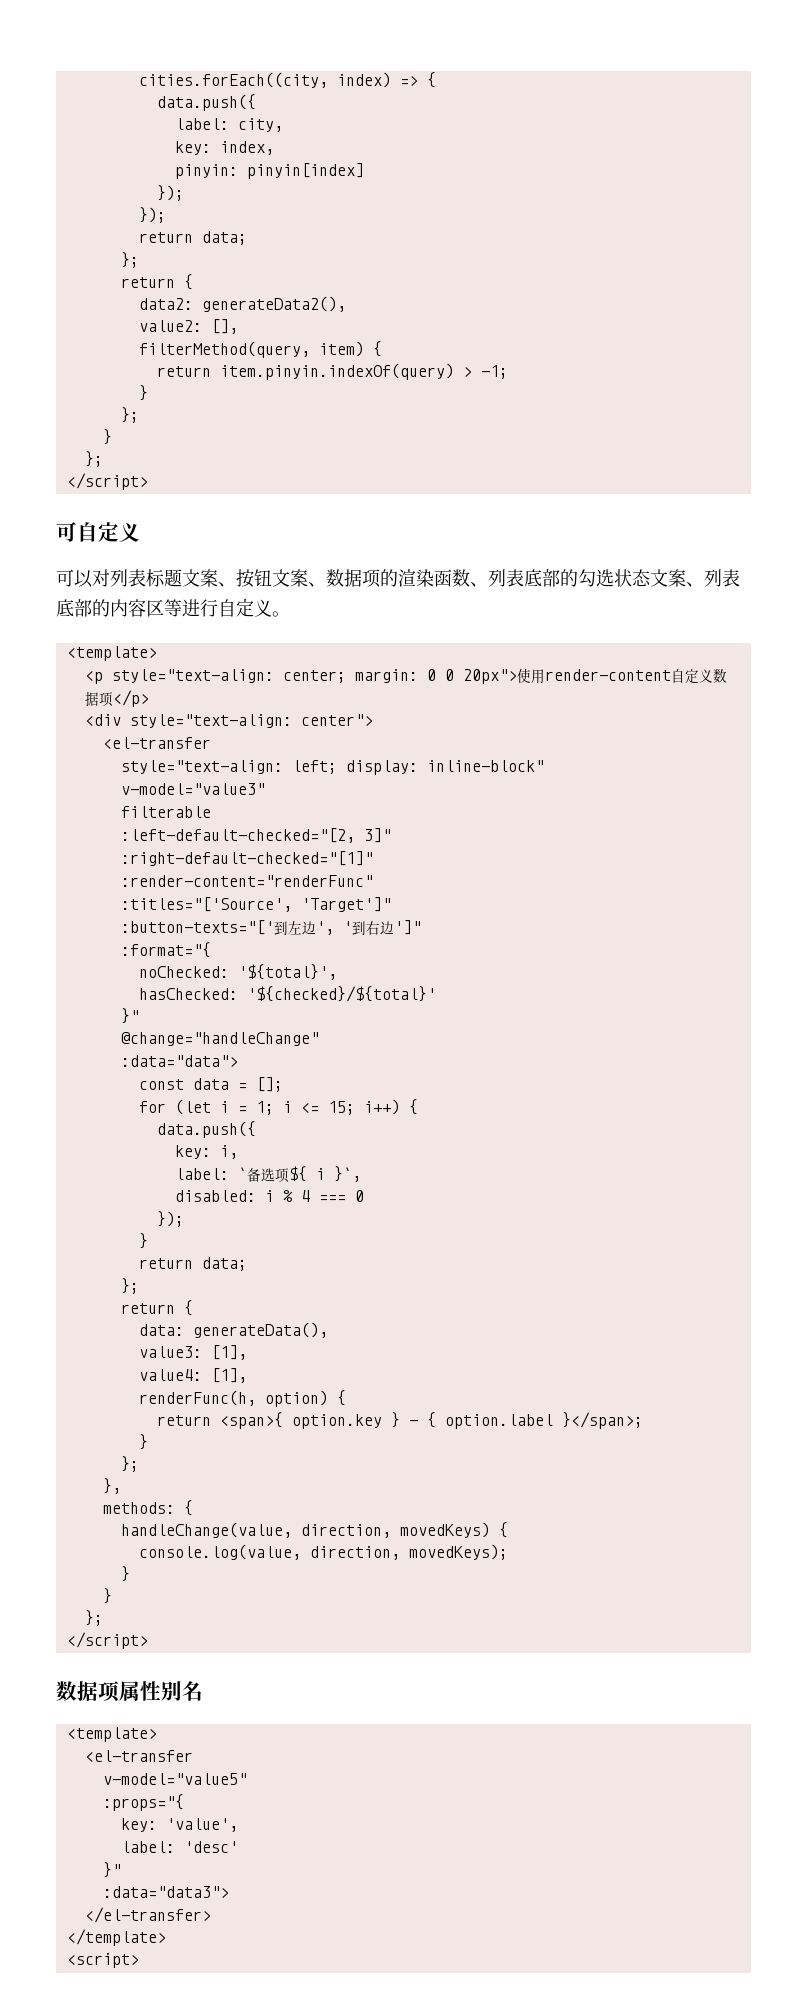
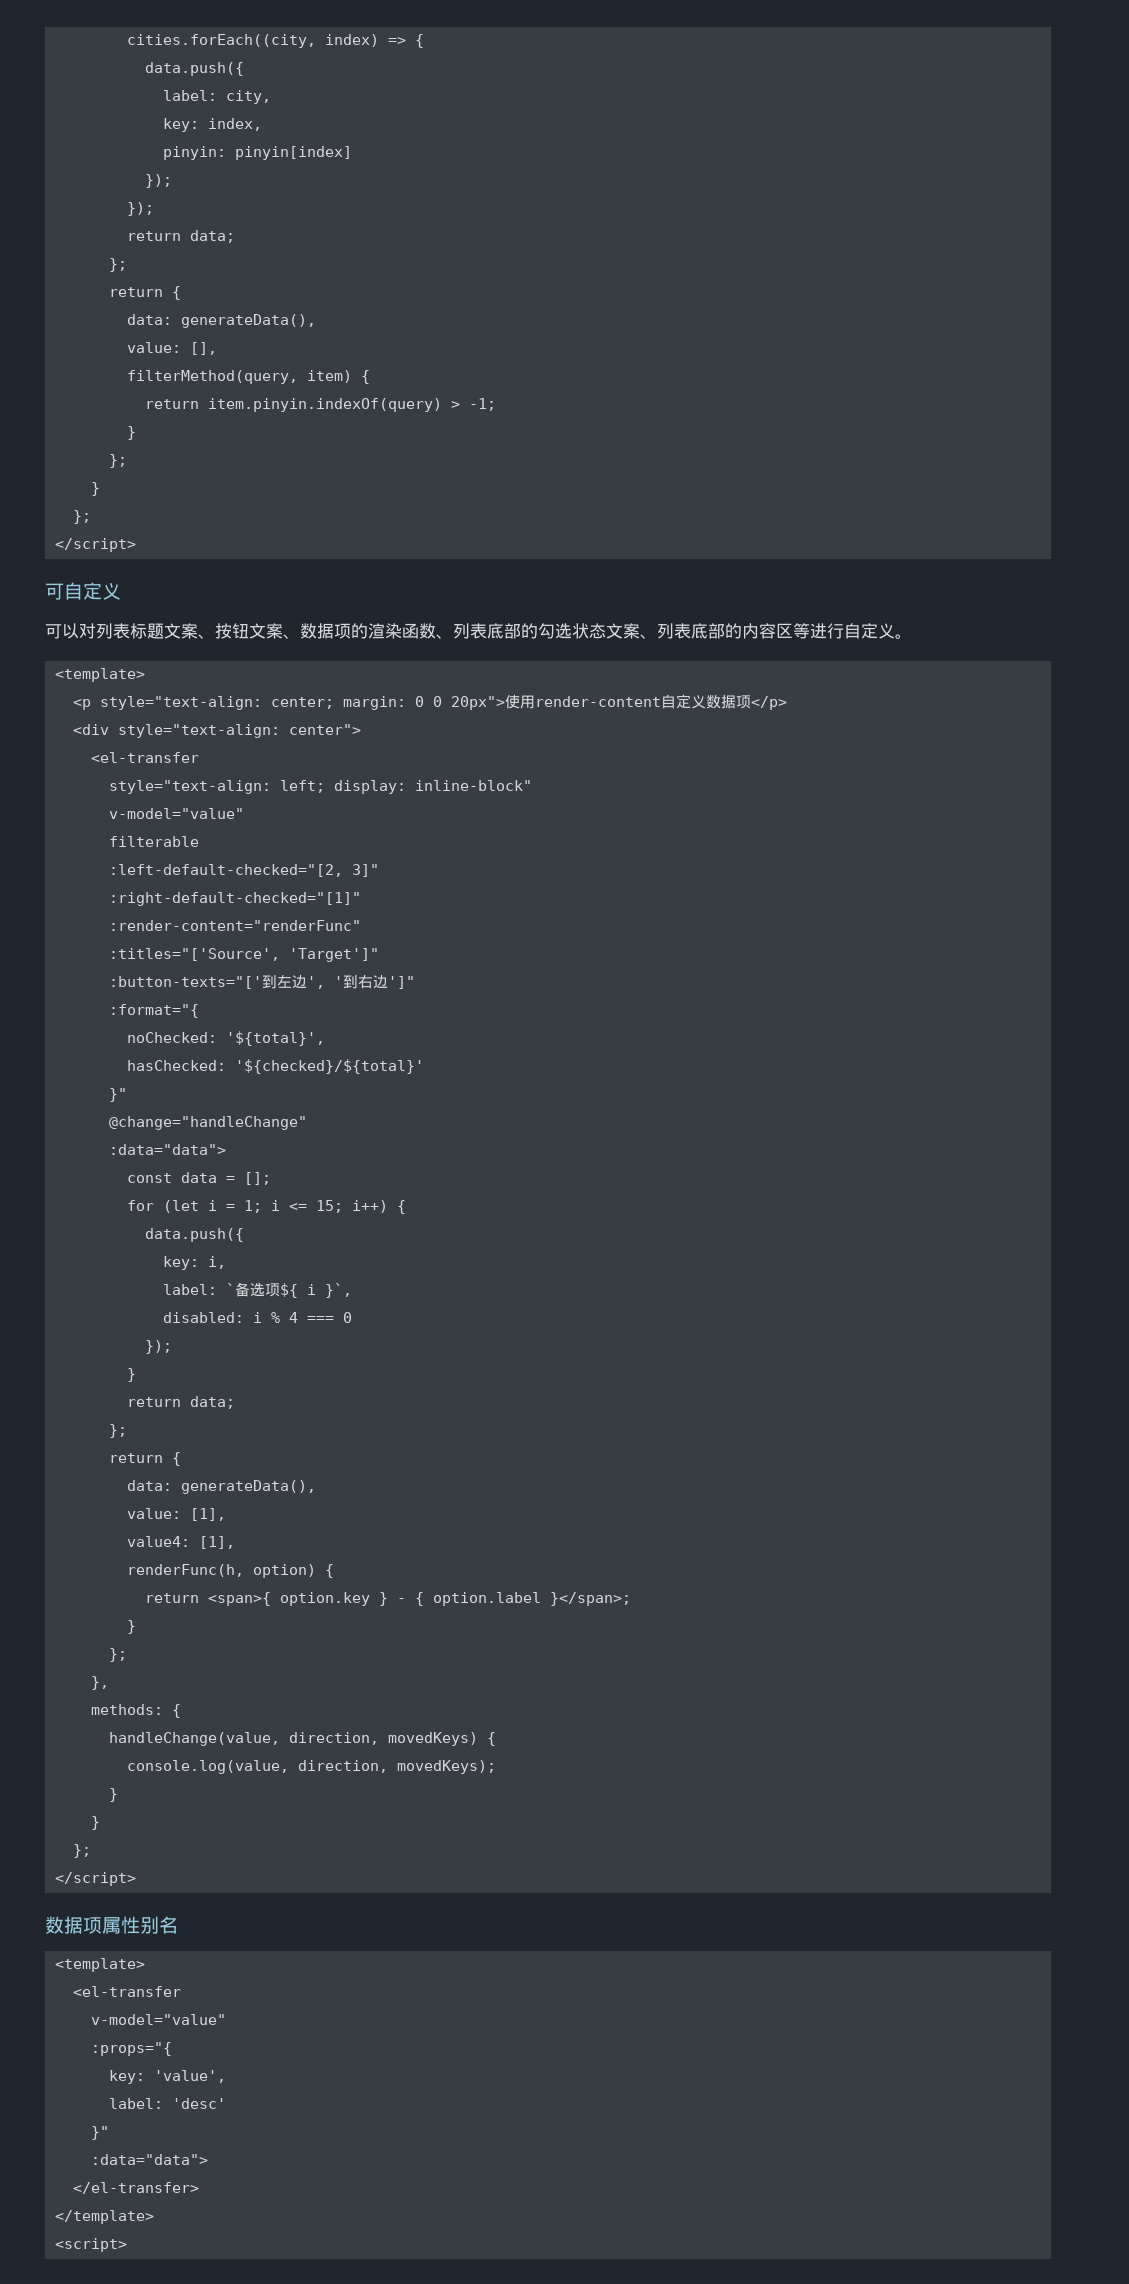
[138,296,346,312] [138,320,202,332] data2: generateData2(), // value2: -> [127,314,317,328] [127,342,182,353] data: generateData(), // value:
[120,783,265,795] v-model="value3" -> [109,808,245,819] v-model="value"
[138,1346,202,1358] value3: -> [127,1508,182,1519] value:
[102,1773,247,1785] v-model="value5" -> [91,2014,227,2025] v-model="value"
[102,1886,229,1898] :data="data3"> -> [91,2154,209,2165] :data="data">

